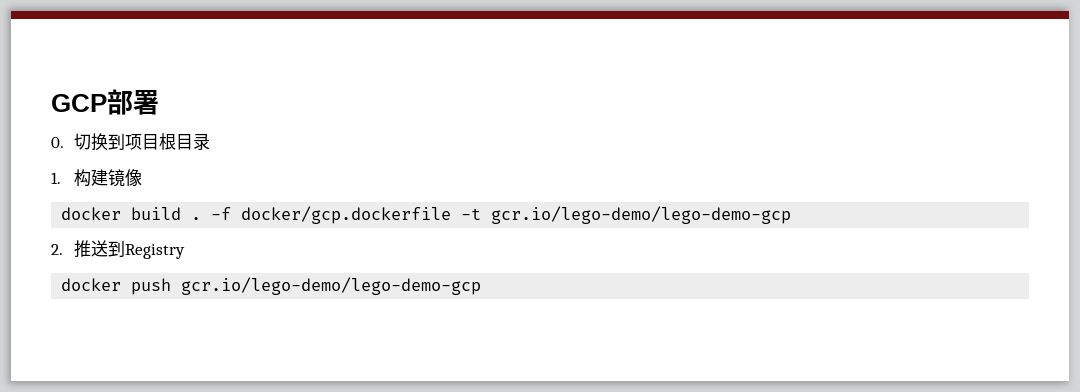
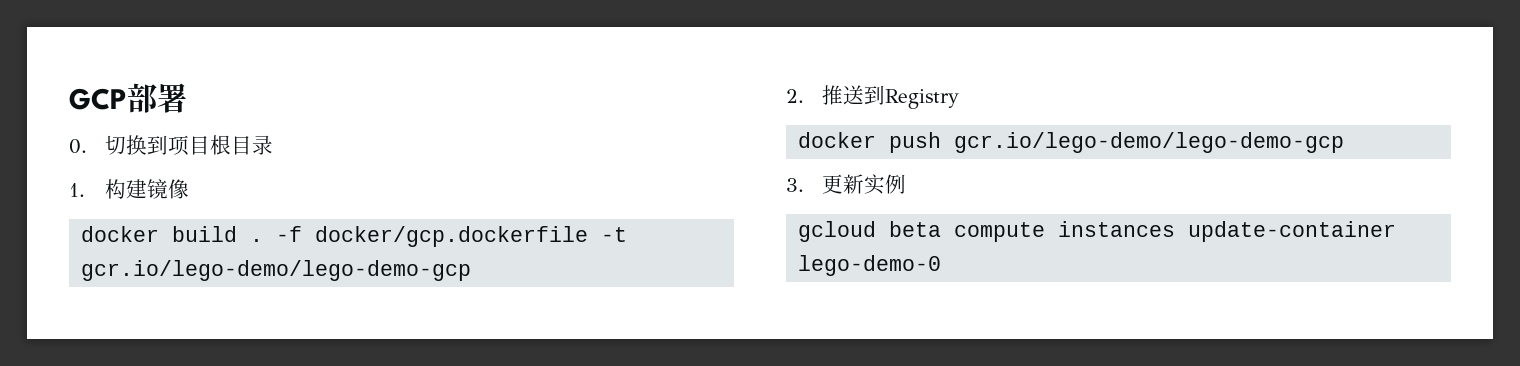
(482, 286) none -> [786,174,906,195] [798,221,1397,242] [798,255,942,276] // 3.更新实例 // gcloud beta compute instances update-container lego-demo-0

